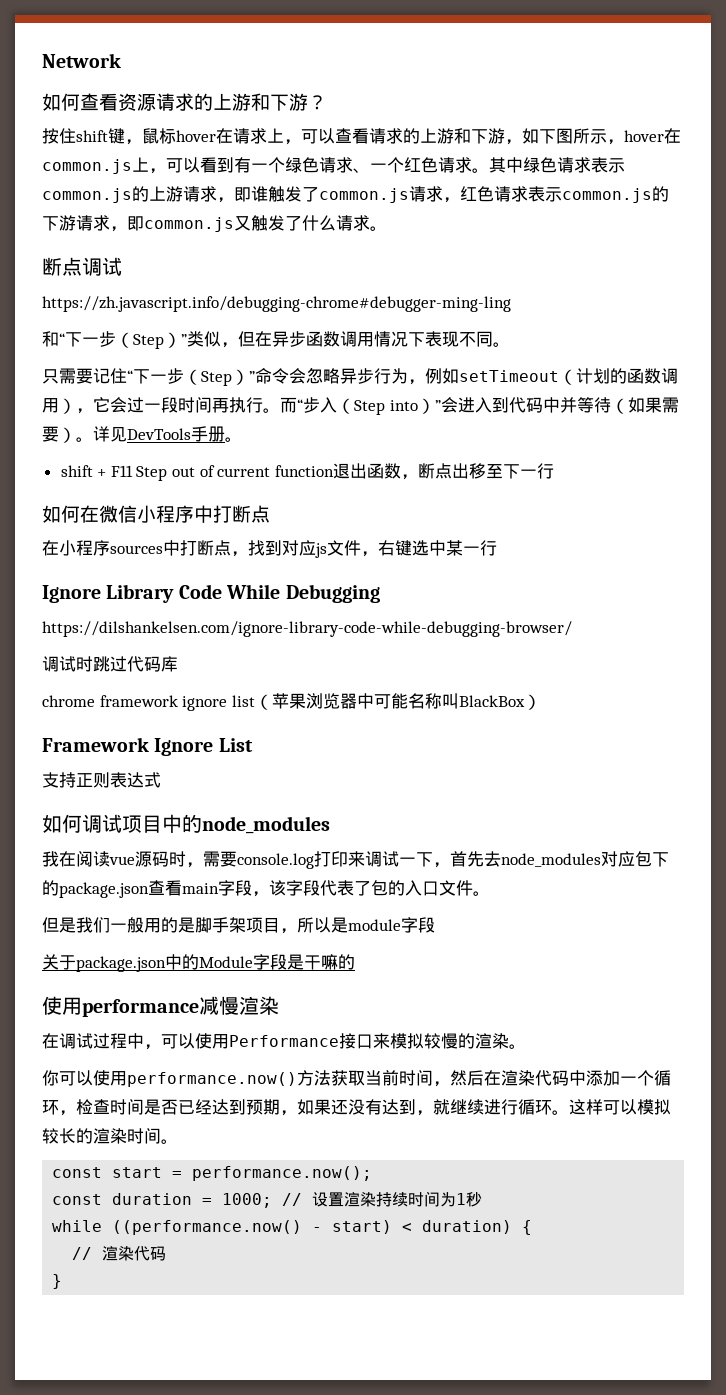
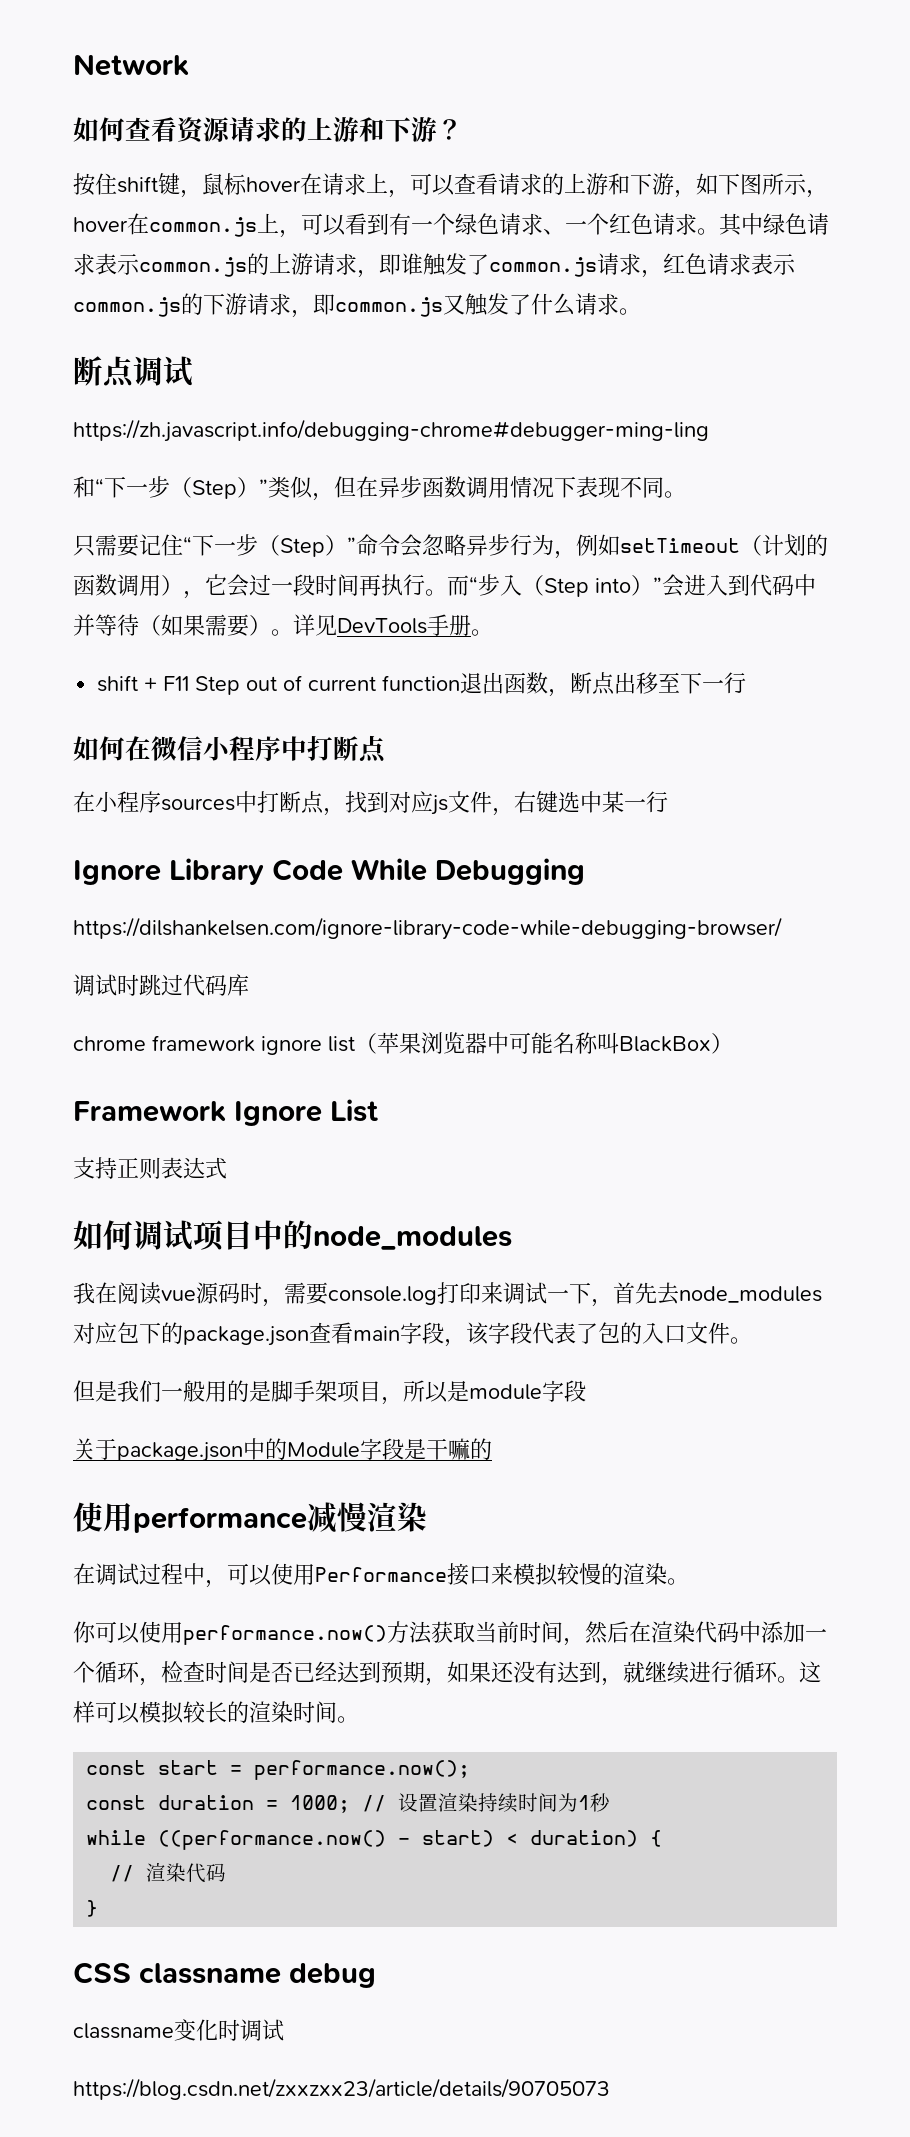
(63, 1281) none -> [73,1962,376,1988] [73,2019,284,2041] [73,2078,610,2100] // CSS classname debug // classname变化时调试 // https://blog.csdn.net/zxxzxx23/article/details/90705073

